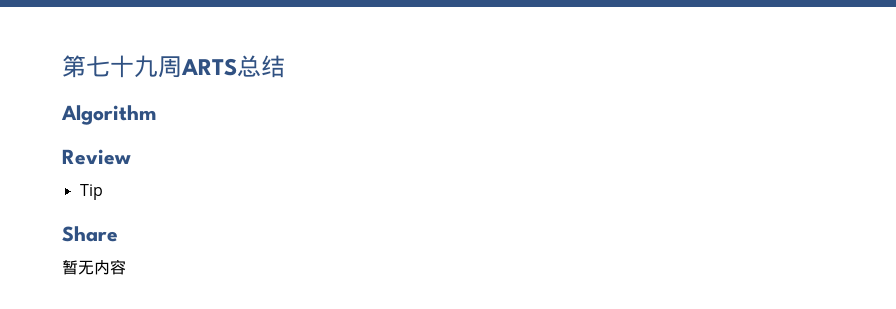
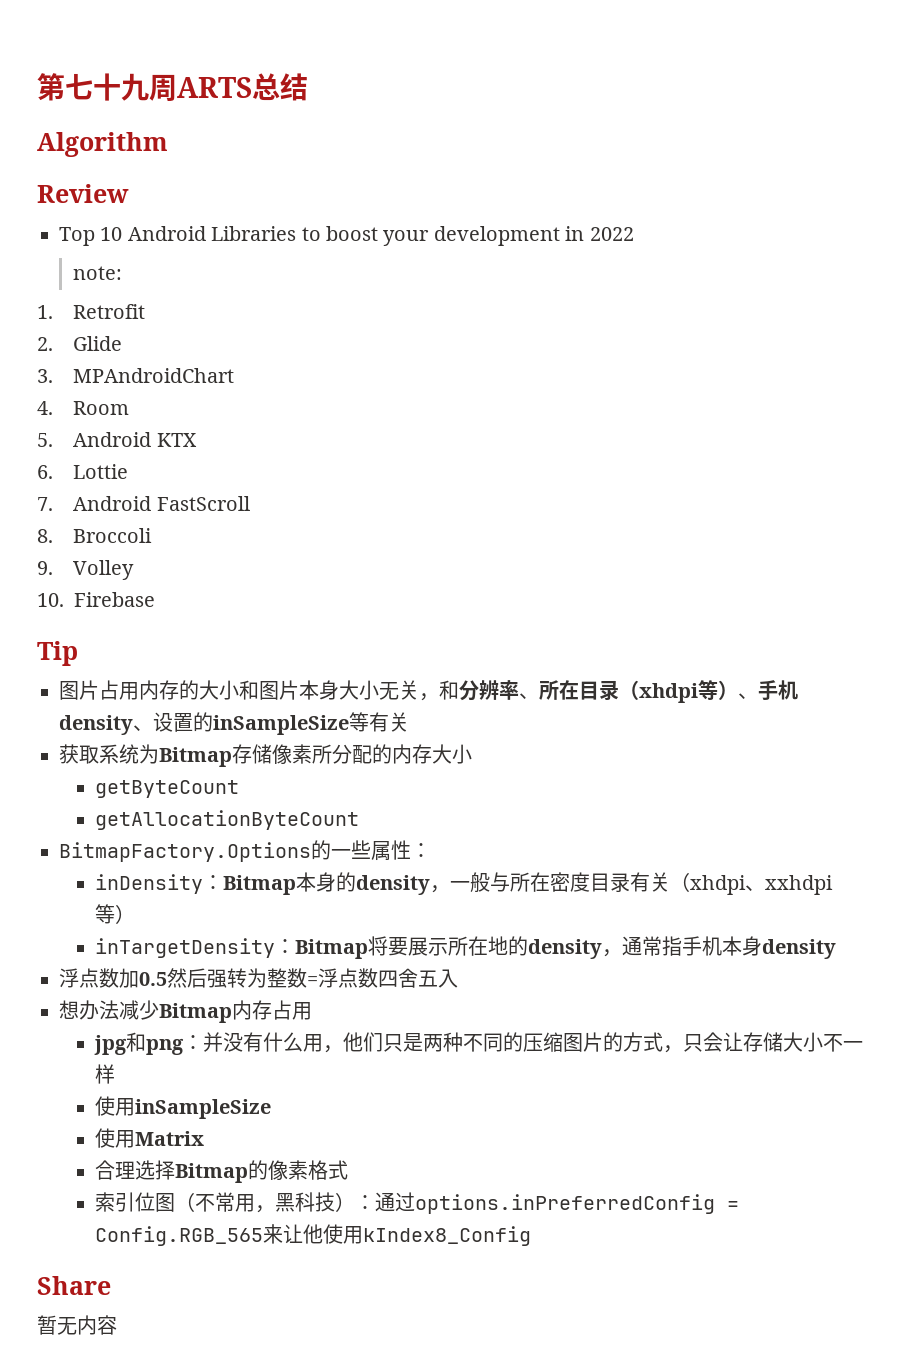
[79,184,103,200] Tip -> [59,226,634,246] [73,266,123,280] [37,304,146,319] [37,336,123,351] [37,368,235,383] [37,401,130,415] [37,432,197,447] [37,464,129,479] [37,496,250,511] [37,528,153,543] [37,560,135,580] [37,592,155,607] [37,641,78,666] [59,680,798,703] [59,712,409,735] [59,744,472,767] [95,780,240,798] [95,810,360,830] [59,840,431,862] [95,872,834,895] [95,904,136,924] [95,936,837,959] [59,968,458,988] [59,1000,312,1023] [94,1032,864,1055] [95,1064,116,1084] [95,1096,272,1119] [95,1128,205,1148] [95,1160,349,1183] [95,1192,740,1214] [95,1224,532,1246] Top 10 Android Libraries to boost your development in 2022 // note: // 1. Retrofit // 2. Glide // 3. MPAndroidChart // 4. Room // 5. Android KTX // 6. Lottie // 7. Android FastScroll // 8. Broccoli // 9. Volley // 10. Firebase // Tip // 图片占用内存的大小和图片本身大小无关，和分辨率、所在目录（xhdpi等）、手机density、设置的inSampleSize等有关 // 获取系统为Bitmap存储像素所分配的内存大小 // getByteCount // getAllocationByteCount // BitmapFactory.Options的一些属性： // inDensity：Bitmap本身的density，一般与所在密度目录有关（xhdpi、xxhdpi等） // inTargetDensity：Bitmap将要展示所在地的density，通常指手机本身density // 浮点数加0.5然后强转为整数=浮点数四舍五入 // 想办法减少Bitmap内存占用 // jpg和png：并没有什么用，他们只是两种不同的压缩图片的方式，只会让存储大小不一样 // 使用inSampleSize // 使用Matrix // 合理选择Bitmap的像素格式 // 索引位图（不常用，黑科技）：通过options.inPreferredConfig = Config.RGB_565来让他使用kIndex8_Config

